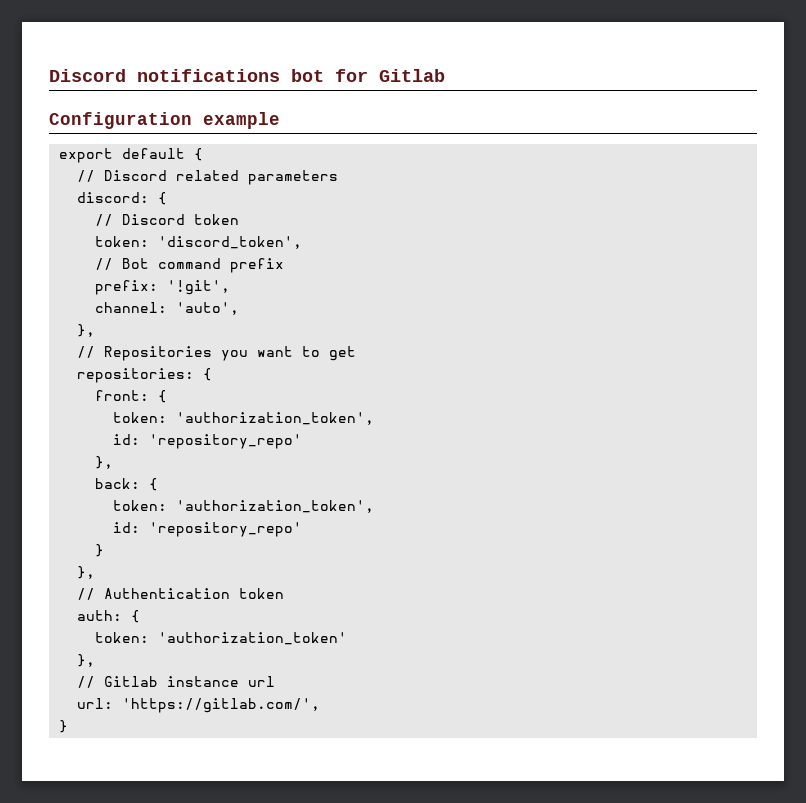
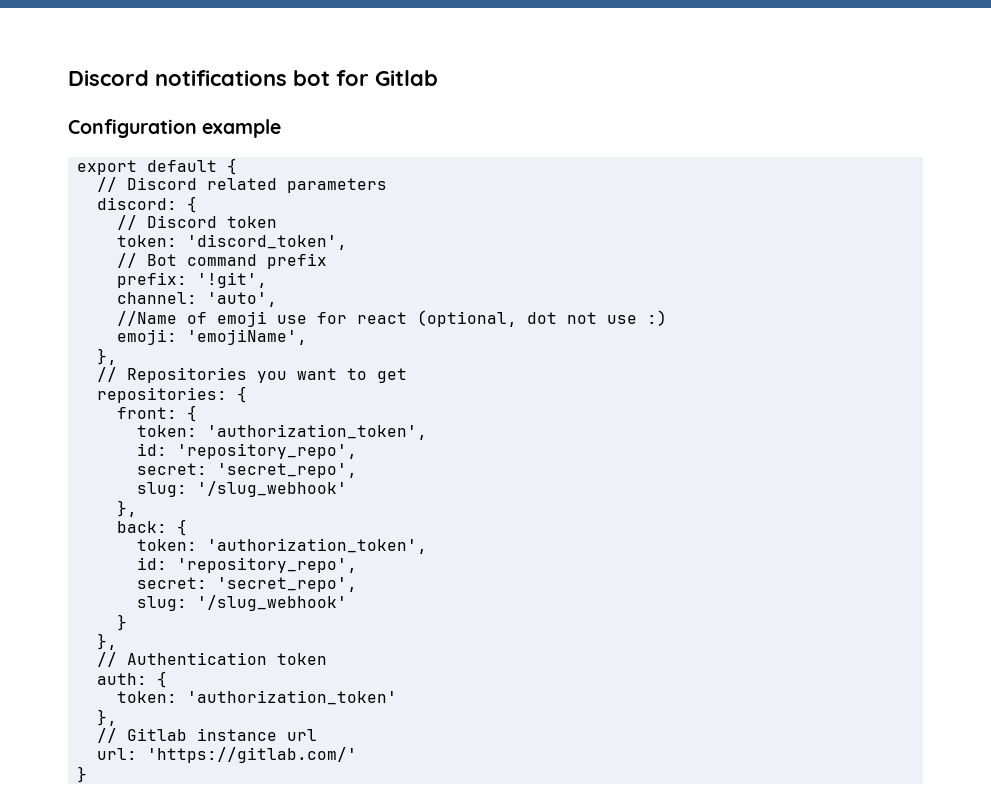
(239, 308) none -> [117,310,668,327] [117,329,308,345] // //Name of emoji use for react (optional, dot not use :) // emoji: 'emojiName',
[148,434,302,449] 'repository_repo' -> [177,443,358,459] [137,463,358,478] [137,481,348,497] 'repository_repo', // secret: 'secret_repo', // slug: '/slug_webhook'
[148,522,302,537] 'repository_repo' -> [177,557,358,573] [137,577,358,592] [137,595,348,611] 'repository_repo', // secret: 'secret_repo', // slug: '/slug_webhook'
[121,698,320,713] 'https://gitlab.com/', -> [147,747,358,763] 'https://gitlab.com/'

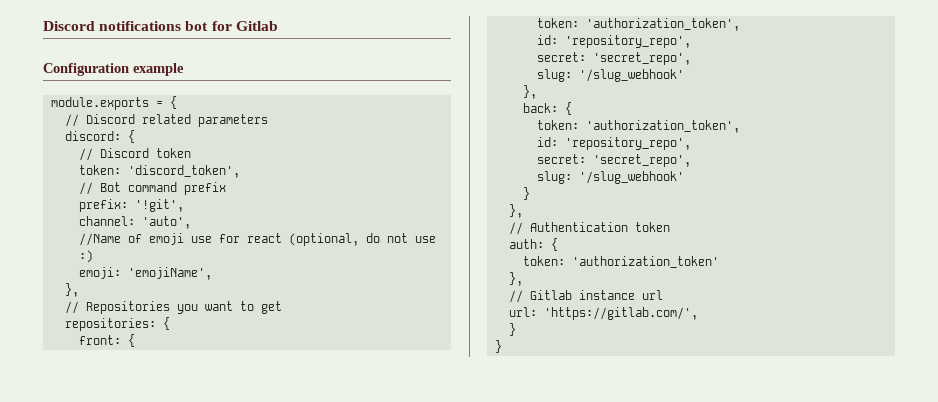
[77,160,218,175] export default -> [50,97,163,110] module.exports =
[527,312,558,324] dot -> [365,233,380,243] do
[147,747,358,763] [77,766,88,783] 'https://gitlab.com/' // } -> [543,307,698,320] [508,323,516,336] [494,340,502,353] 'https://gitlab.com/', // } // }

